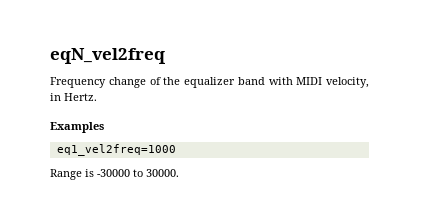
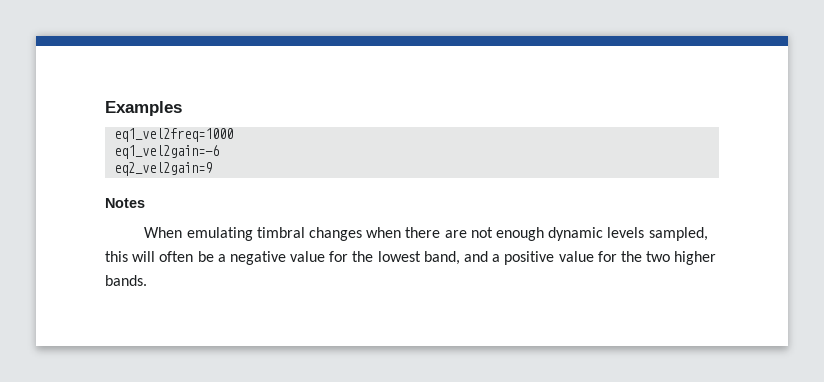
[50,48,165,64] [50,77,369,88] [50,93,97,101] [50,122,104,133] [56,144,176,156] [50,169,179,180] eqN_vel2freq // Frequency change of the equalizer band with MIDI velocity, in Hertz. // Examples // eq1_vel2freq=1000 // Range is -30000 to 30000. -> [105,101,182,116] [114,128,234,142] [114,145,220,159] [114,162,213,176] [105,198,145,208] [144,227,708,241] [105,251,717,265] [105,275,147,286] Examples // eq1_vel2freq=1000 // eq1_vel2gain=-6 // eq2_vel2gain=9 // Notes // When emulating timbral changes when there are not enough dynamic levels sampled, this will often be a negative value for the lowest band, and a positive value for the two higher bands.

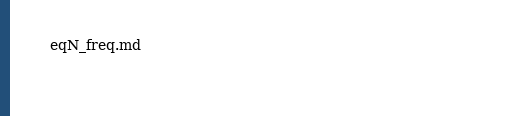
[105,101,182,116] [114,128,234,142] [114,145,220,159] [114,162,213,176] [105,198,145,208] [144,227,708,241] [105,251,717,265] [105,275,147,286] Examples // eq1_vel2freq=1000 // eq1_vel2gain=-6 // eq2_vel2gain=9 // Notes // When emulating timbral changes when there are not enough dynamic levels sampled, this will often be a negative value for the lowest band, and a positive value for the two higher bands. -> [50,39,141,53] eqN_freq.md

